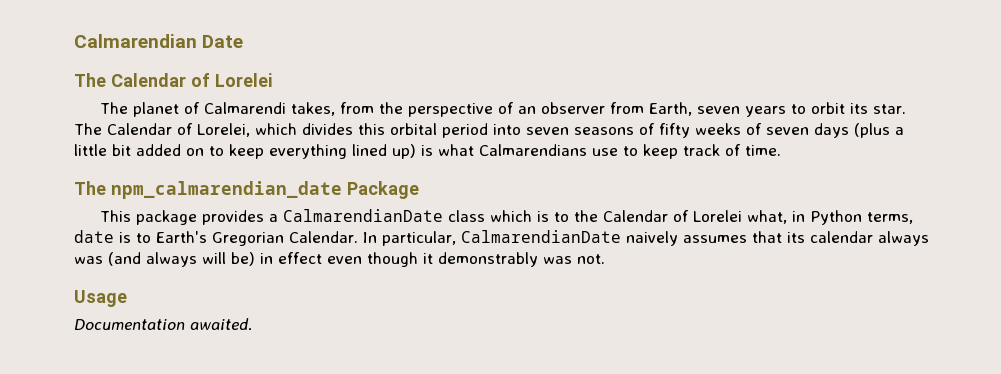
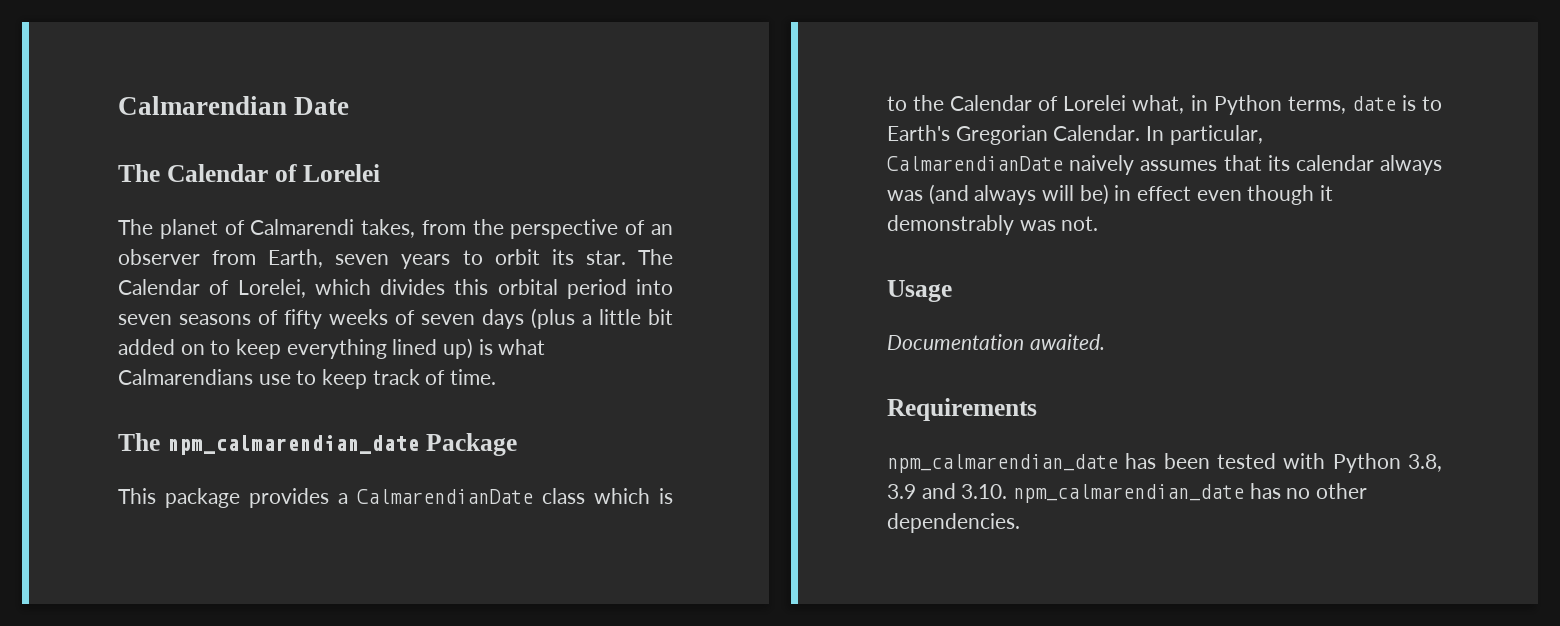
(252, 324) none -> [887,398,1037,421] [887,453,1442,473] [887,483,1368,503] [887,513,1020,533] // Requirements // npm_calmarendian_date has been tested with Python 3.8, 3.9 and 3.10. npm_calmarendian_date has no other dependencies.

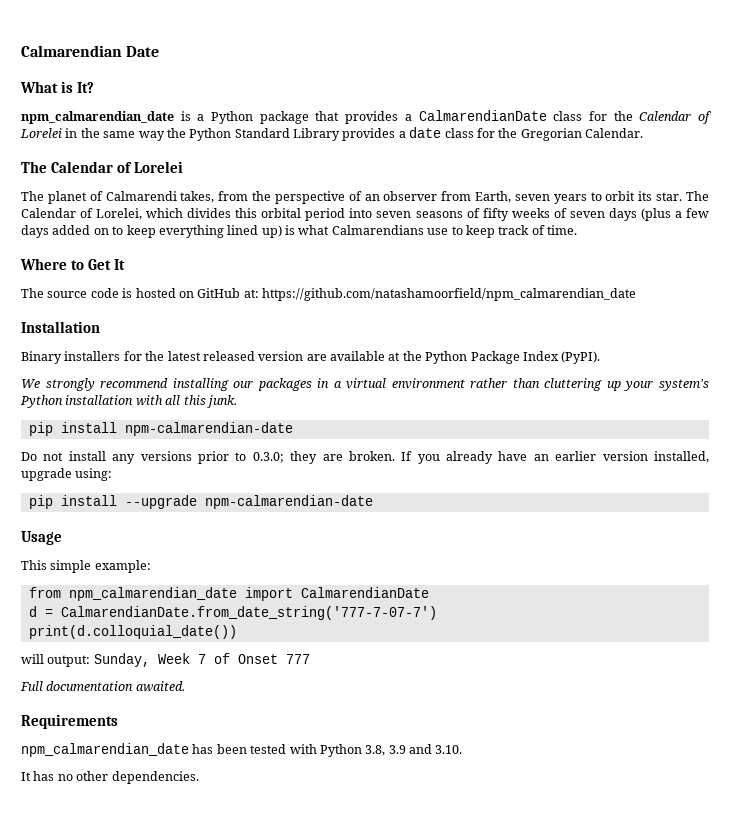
(350, 106) none -> [20,81,94,93] [21,110,713,124] [20,127,643,141] // What is It? // npm_calmarendian_date is a Python package that provides a CalmarendianDate class for the Calendar of Lorelei in the same way the Python Standard Library provides a date class for the Gregorian Calendar.
[599,309,673,325] little bit -> [686,208,709,218] [21,225,49,238] few days
[118,433,517,456] [118,488,673,508] [887,95,1442,115] [887,125,1263,145] [887,155,1442,175] [887,184,1334,205] [887,215,1099,235] [887,280,952,302] [887,334,1024,350] The npm_calmarendian_date Package // This package provides a CalmarendianDate class which is to the Calendar of Lorelei what, in Python terms, date is to Earth's Gregorian Calendar. In particular, CalmarendianDate naively assumes that its calendar always was (and always will be) in effect even though it demonstrably was not. // Usage // Documentation -> [20,258,125,270] [21,288,636,301] [21,321,100,333] [21,351,601,364] [21,378,709,391] [20,395,237,408] [28,422,293,436] [21,451,710,464] [21,468,113,481] [28,495,373,509] [21,531,62,545] [21,560,151,573] [28,587,429,601] [28,606,437,620] [28,625,237,639] [21,653,310,667] [20,681,134,691] Where to Get It // The source code is hosted on GitHub at: https://github.com/natashamoorfield/npm_calmarendian_date // Installation // Binary installers for the latest released version are available at the Python Package Index (PyPI). // We strongly recommend installing our packages in a virtual environment rather than cluttering up your system's Python installation with all this junk. // pip install npm-calmarendian-date // Do not install any versions prior to 0.3.0; they are broken. If you already have an earlier version installed, upgrade using: // pip install --upgrade npm-calmarendian-date // Usage // This simple example: // from npm_calmarendian_date import CalmarendianDate // d = CalmarendianDate.from_date_string('777-7-07-7') // print(d.colloquial_date()) // will output: Sunday, Week 7 of Onset 777 // Full documentation
[1013,484,1245,503] npm_calmarendian_date -> [21,772,31,781] // It

